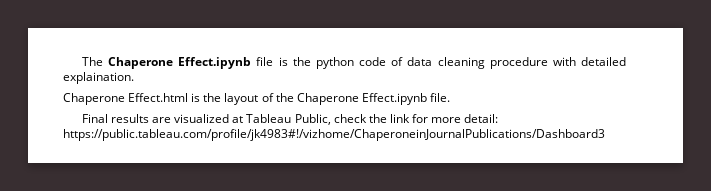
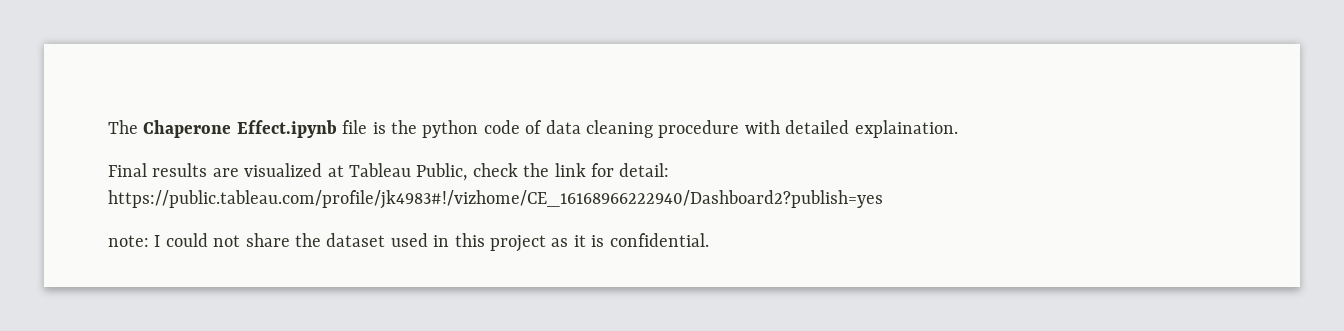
[63,93,450,105] // Chaperone Effect.html is the layout of the Chaperone Effect.ipynb file. -> (958, 129) none
[431,114,499,123] [63,129,605,141] more detail: https://public.tableau.com/profile/jk4983#!/vizhome/ChaperoneinJournalPublications/Dashboard3 -> [619,163,670,177] [108,190,883,209] [108,233,709,252] detail: https://public.tableau.com/profile/jk4983#!/vizhome/CE_16168966222940/Dashboard2?publish=yes // note: I could not share the dataset used in this project as it is confidential.

